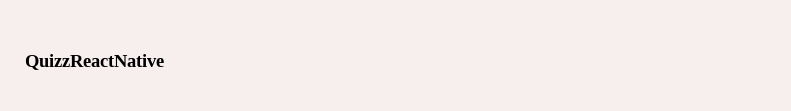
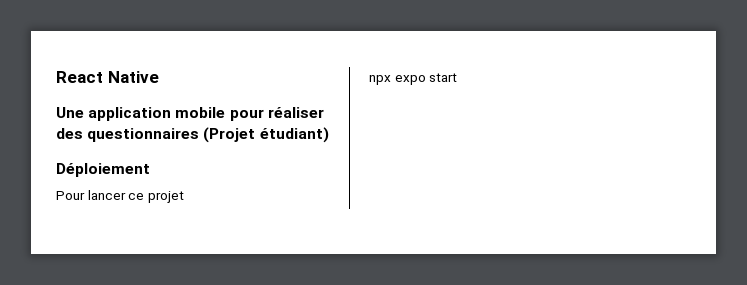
[25,54,164,70] QuizzReactNative -> [56,71,159,83] [56,107,324,121] [56,127,329,143] [56,163,150,177] [56,190,184,203] [369,73,458,85] React Native // Une application mobile pour réaliser des questionnaires (Projet étudiant) // Déploiement // Pour lancer ce projet // npx expo start

